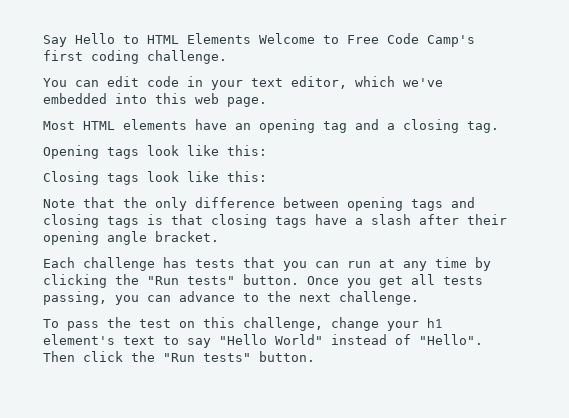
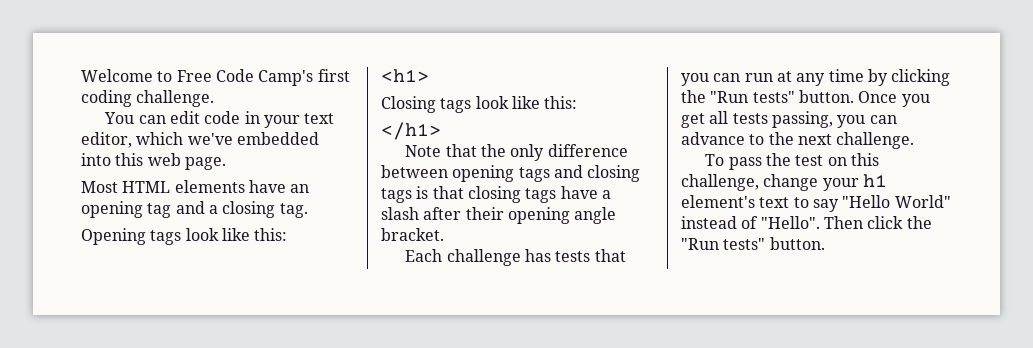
[43,33,251,47] Say Hello to HTML Elements -> (81, 75) none
(267, 150) none -> [381,69,429,82] // <h1>
(267, 176) none -> [381,122,441,140] // </h1>

